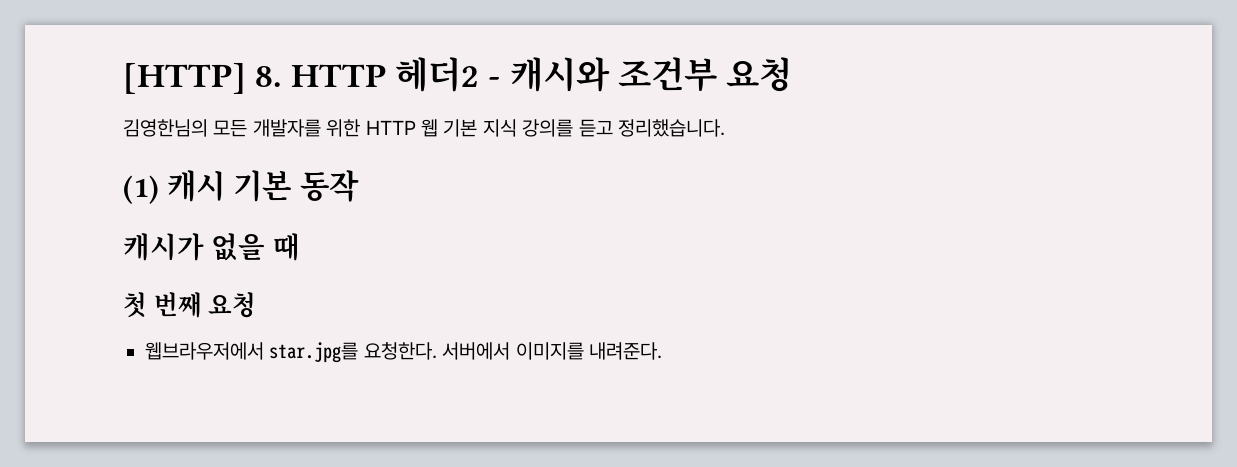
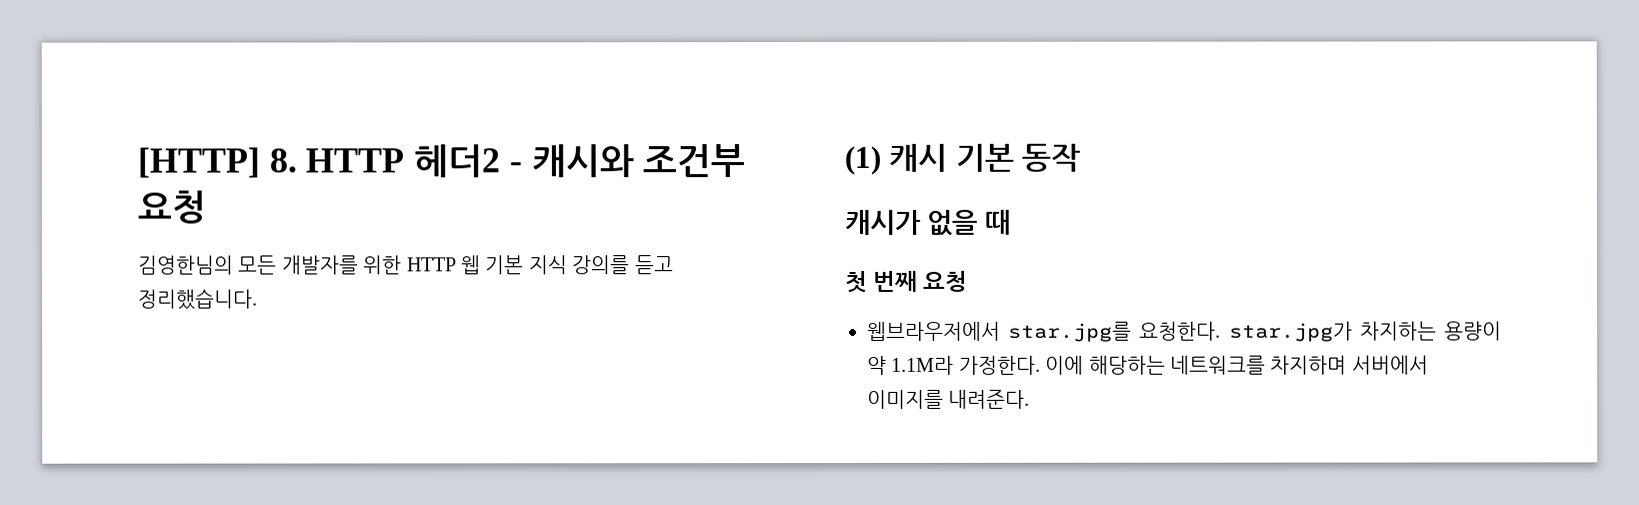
(437, 351) none -> [1228,321,1502,342] [867,355,1348,375] star.jpg가 차지하는 용량이 약 1.1M라 가정한다. 이에 해당하는 네트워크를 차지하며

